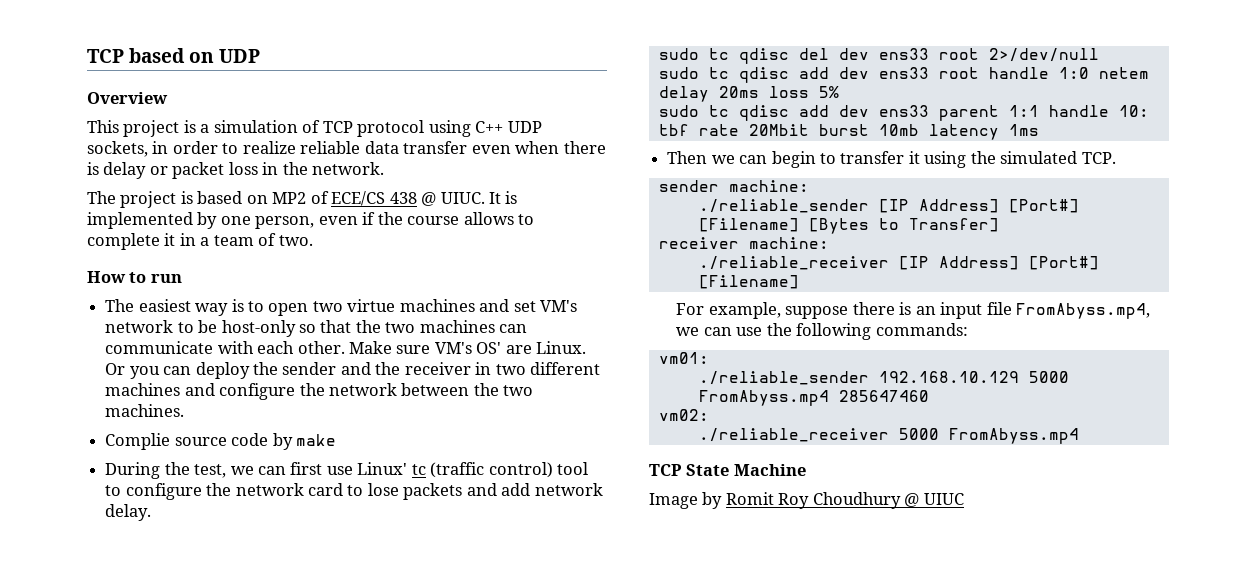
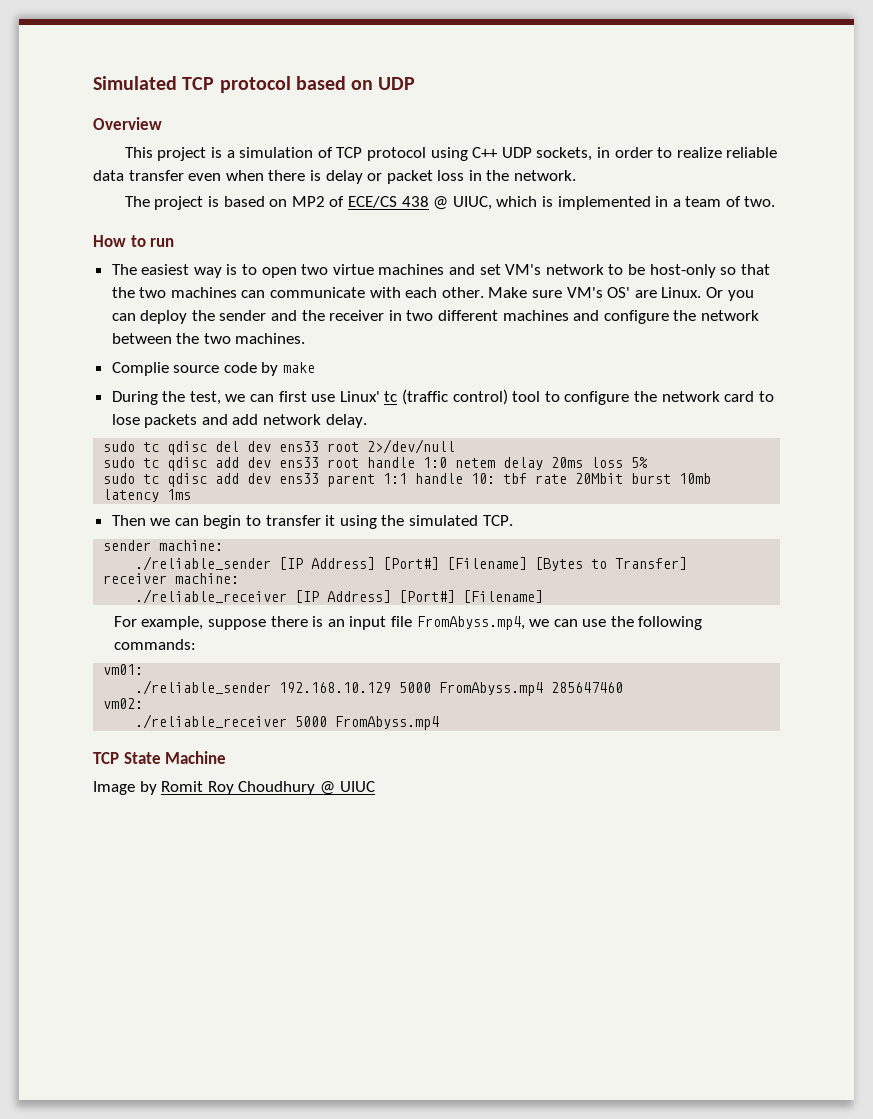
[87,49,124,63] TCP -> [93,76,291,93] Simulated TCP protocol
[440,191,518,204] [87,212,535,229] [87,233,176,250] UIUC. It is implemented by one person, even if the course allows to complete it -> [452,196,651,210] UIUC, which is implemented

